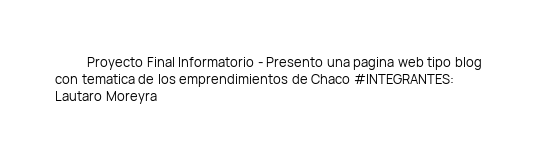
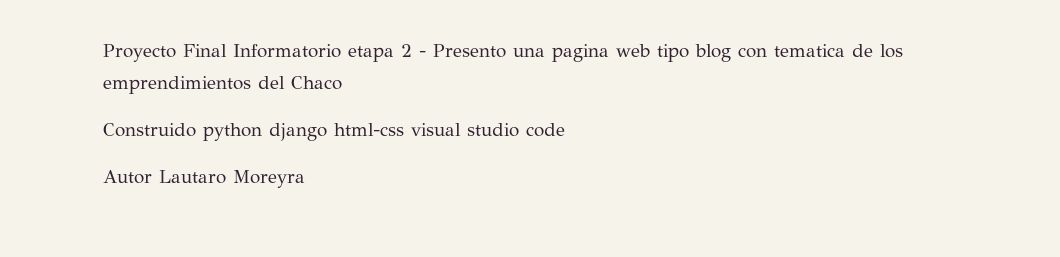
(255, 62) none -> [348,44,412,62] etapa 2
[291,74,308,84] de -> [258,76,285,89] del
[353,74,454,84] #INTEGRANTES: -> [103,123,565,141] [103,170,152,184] // Construido python django html-css visual studio code // Autor

